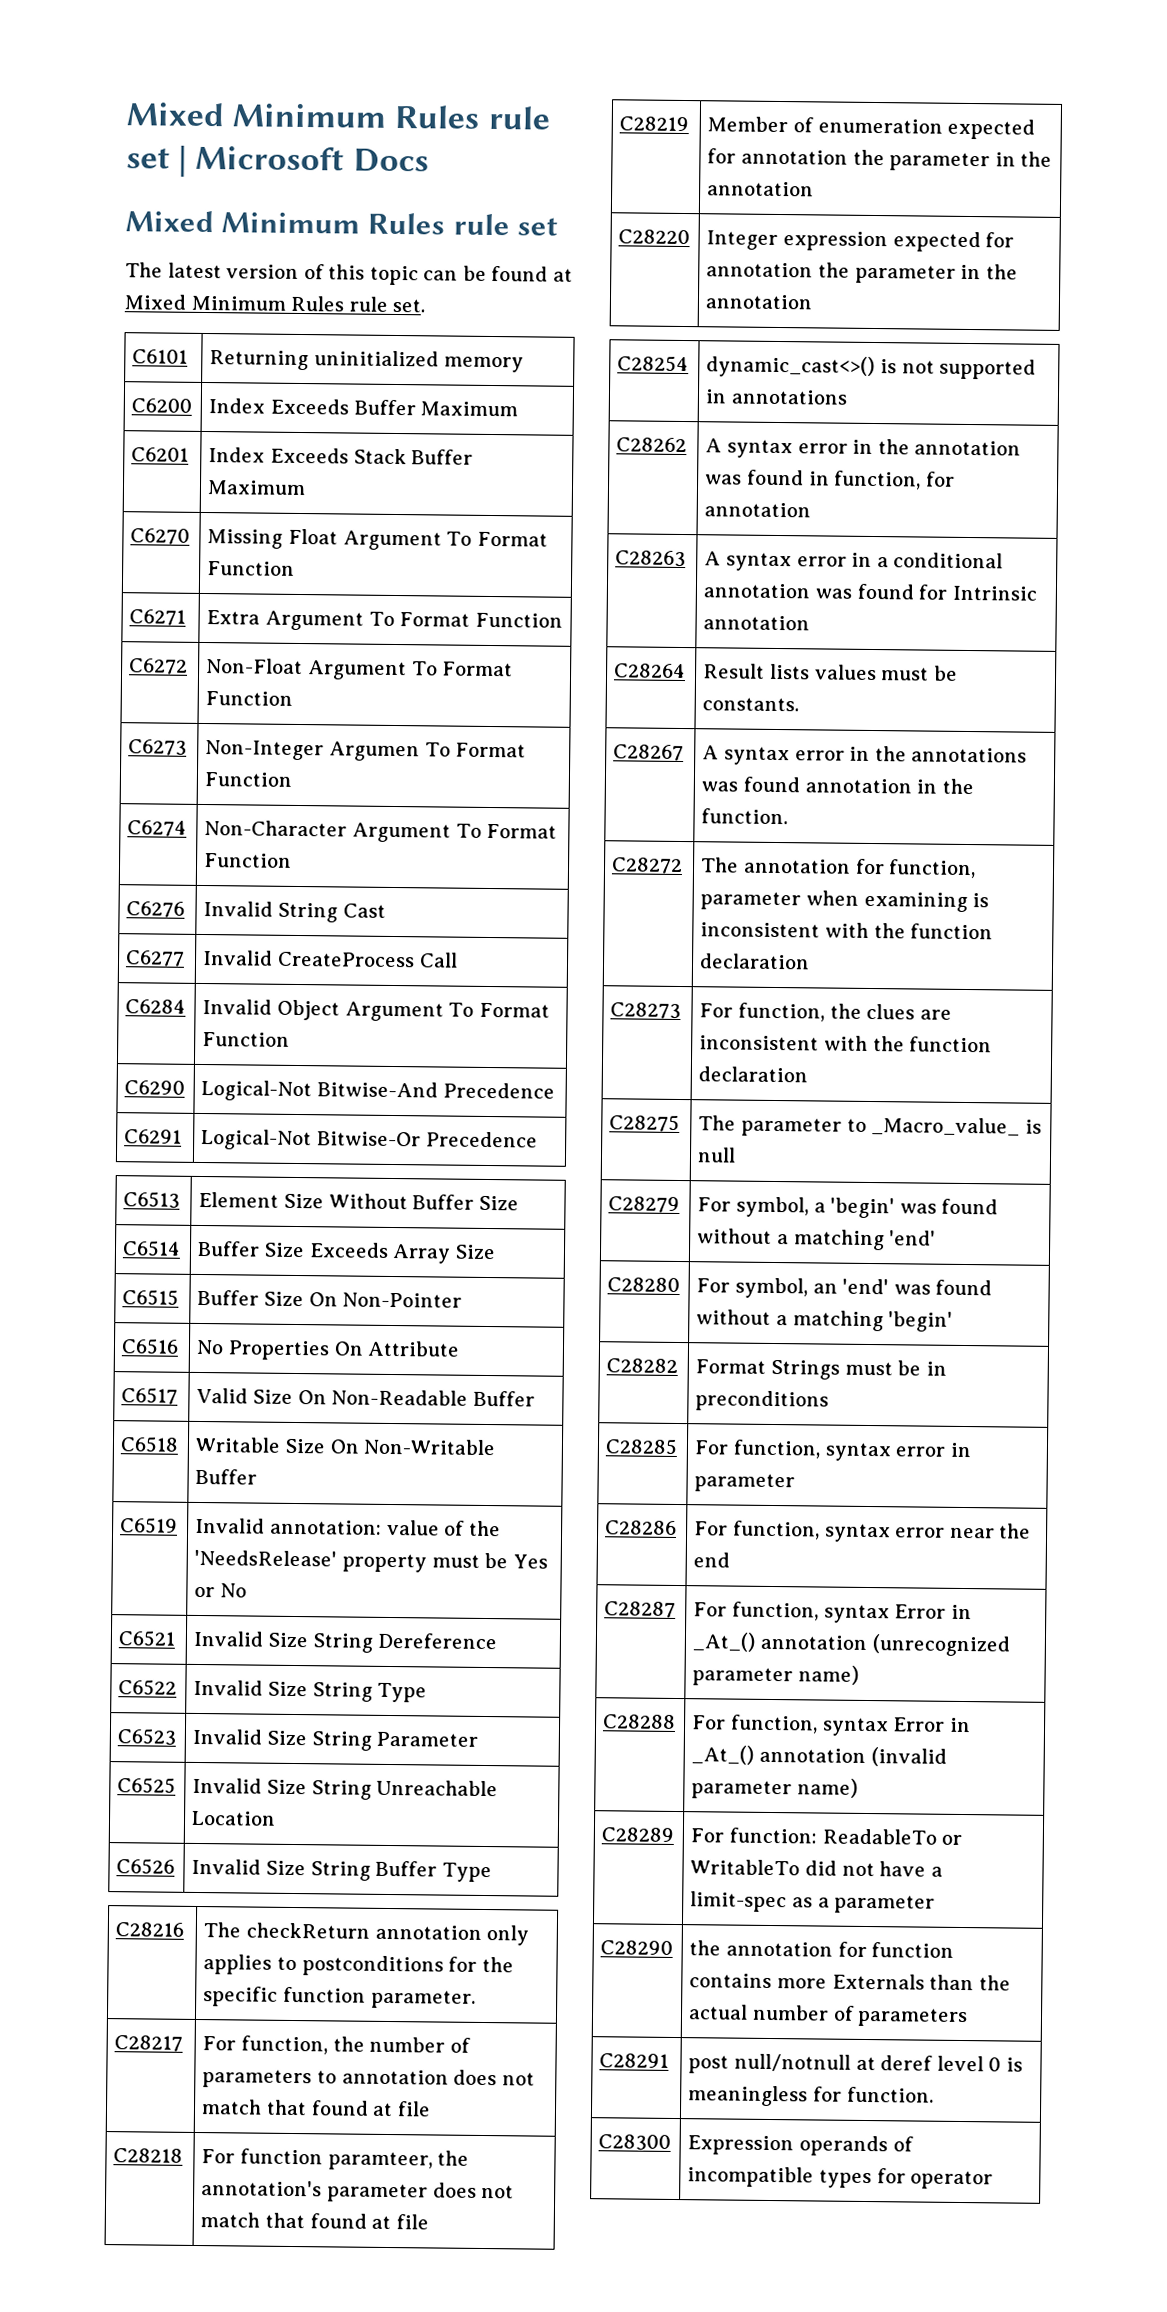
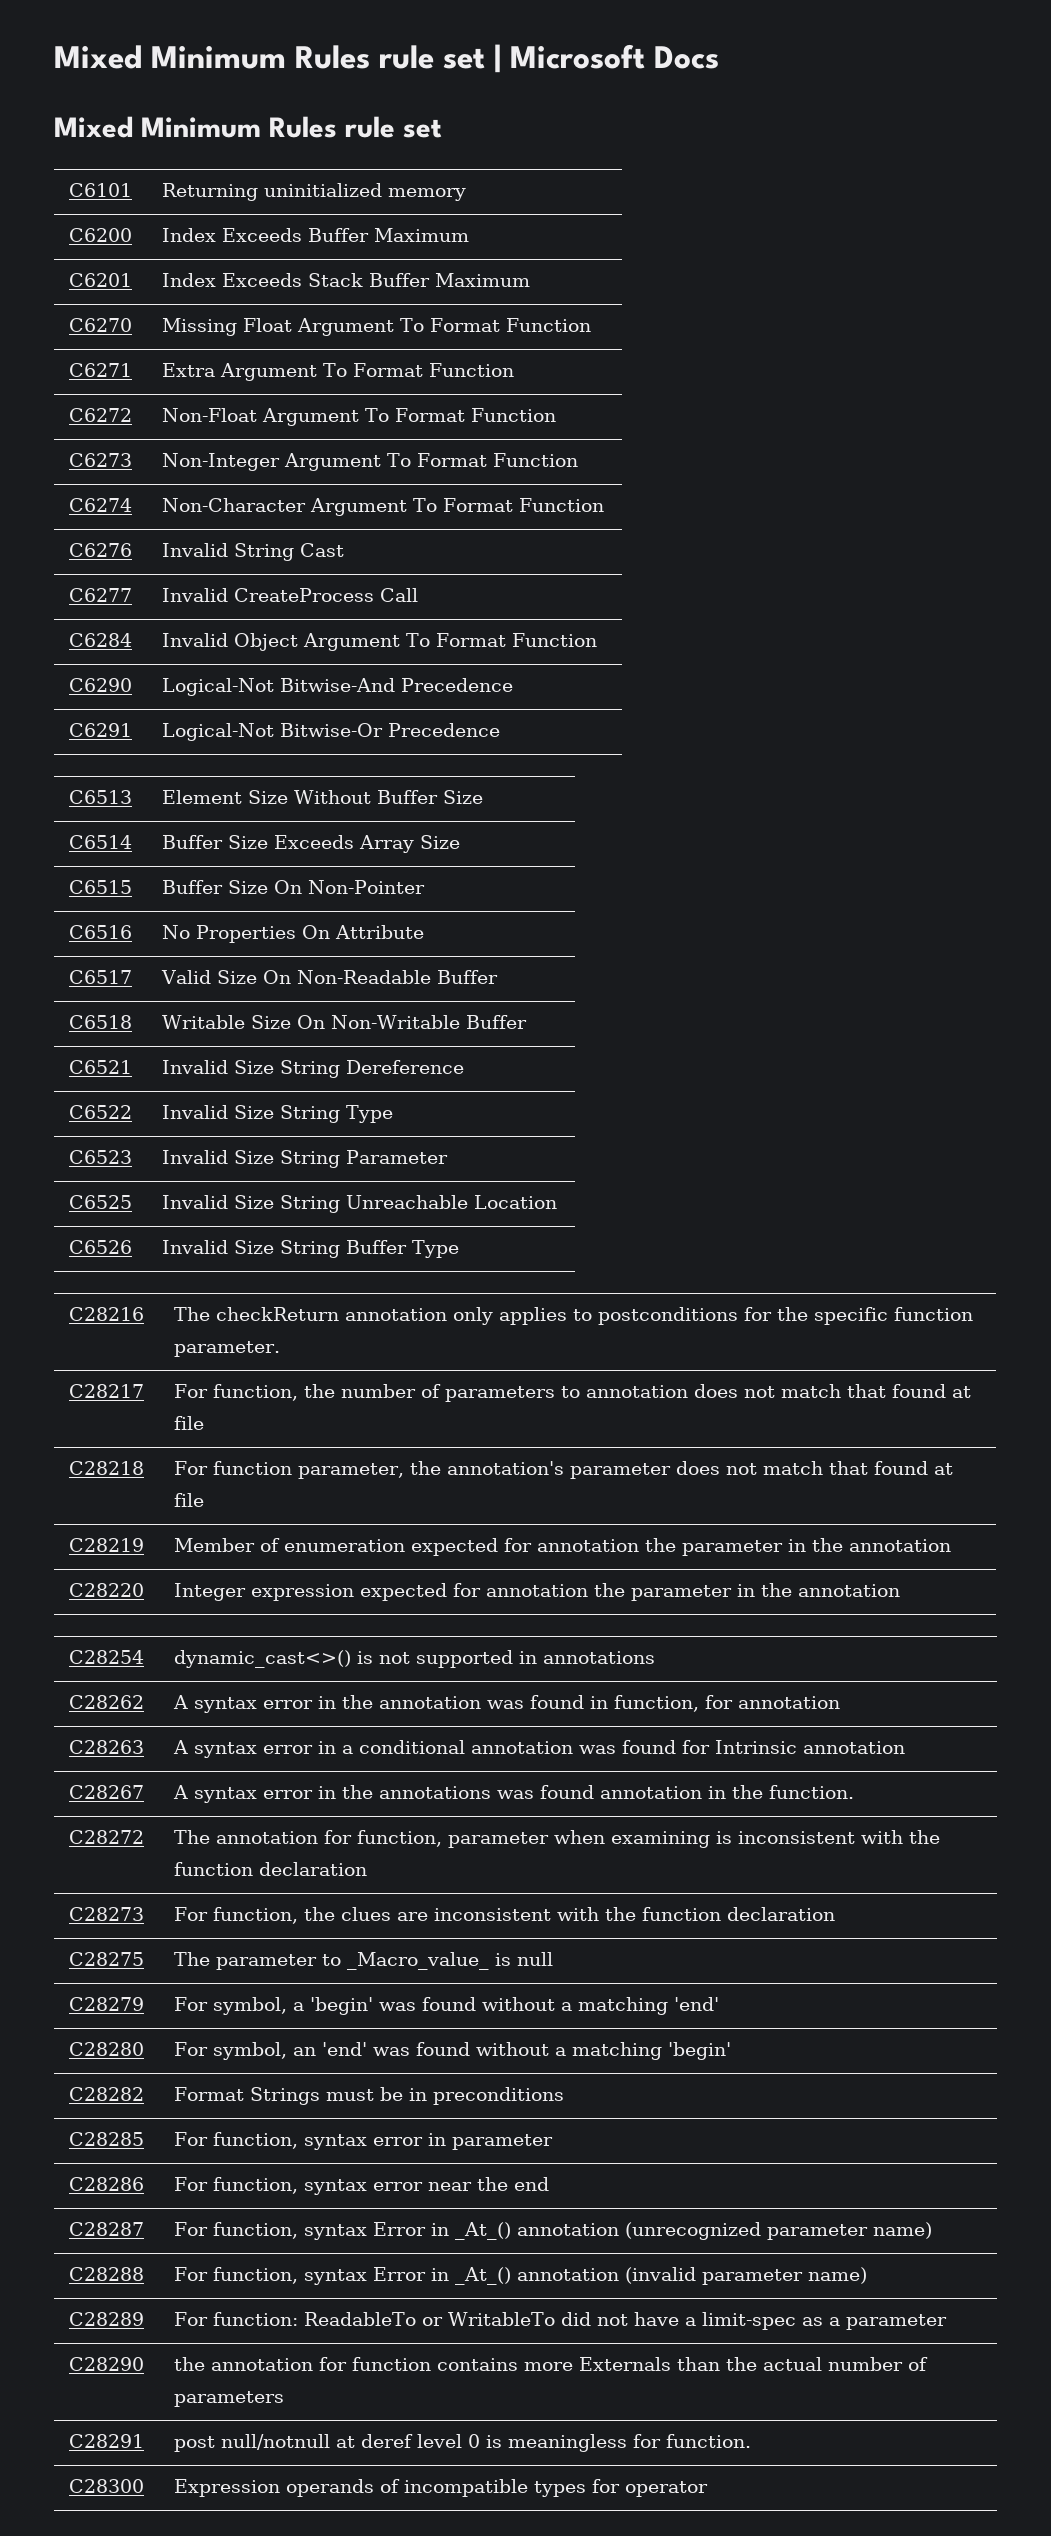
[125,262,573,286] [124,294,426,313] // The latest version of this topic can be found at Mixed Minimum Rules rule set. -> (442, 128) none
[329,741,421,762] Argumen -> [283,453,381,471] Argument
[120,1517,179,1534] [195,1517,501,1537] [194,1549,548,1573] [194,1583,248,1598] // C6519 | Invalid annotation: value of the 'NeedsRelease' property must be Yes or No -> (527, 1022) none
[327,2151,433,2171] paramteer, -> [297,1463,404,1479] parameter,
[614,663,687,679] [703,663,958,681] [702,697,800,712] // C28264 | Result lists values must be constants. -> (905, 1747) none

